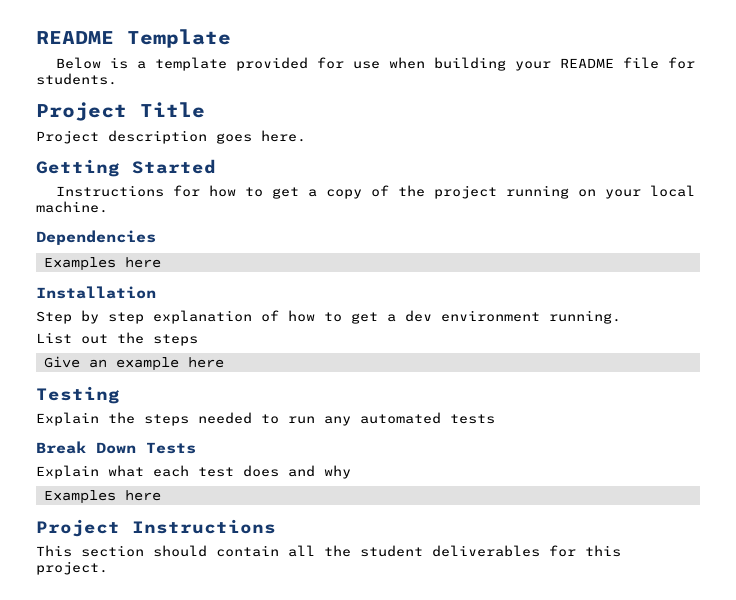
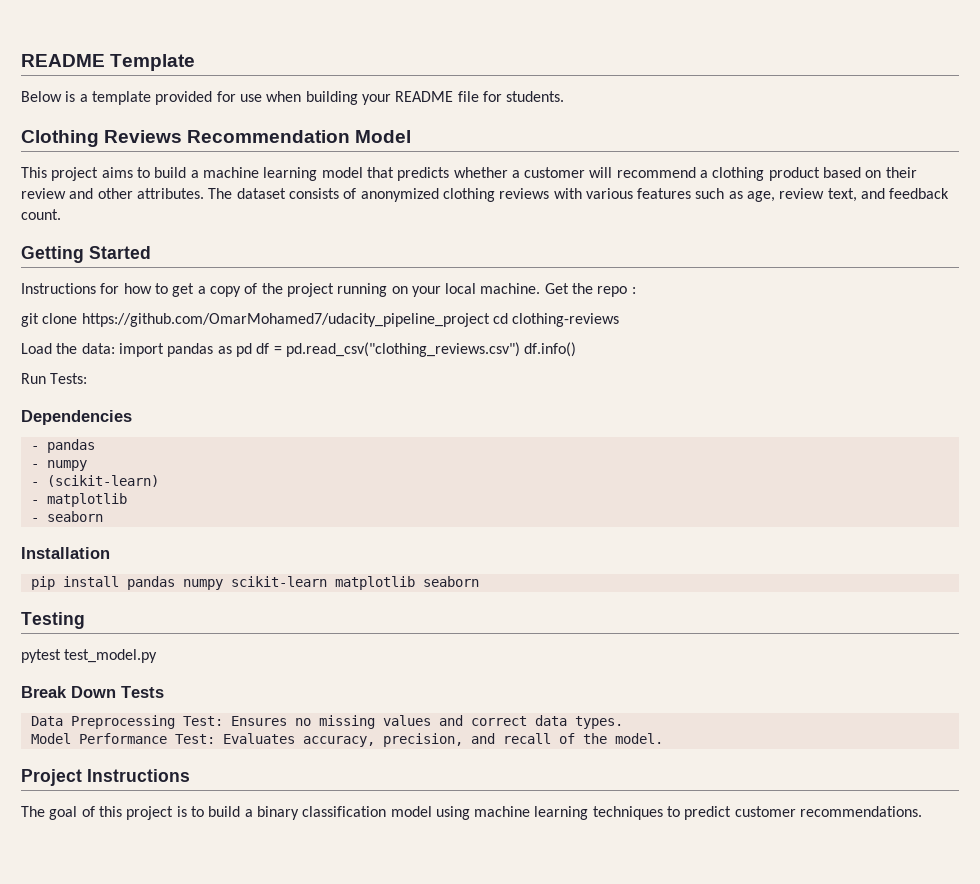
[36,102,205,121] [36,130,306,144] Project Title // Project description goes here. -> [21,130,412,147] [21,167,917,181] [21,188,950,202] [21,209,61,220] Clothing Reviews Recommendation Model // This project aims to build a machine learning model that predicts whether a customer will recommend a clothing product based on their review and other attributes. The dataset consists of anonymized clothing reviews with various features such as age, review text, and feedback count.
[36,230,156,245] [43,257,161,271] [36,286,156,299] [36,310,621,324] [36,332,198,346] [43,356,224,371] [36,386,120,404] [36,412,495,426] [36,441,196,454] [36,465,351,479] [43,490,161,504] [36,519,276,537] [36,545,621,557] [36,561,108,575] // Dependencies // Examples here // Installation // Step by step explanation of how to get a dev environment running. // List out the steps // Give an example here // Testing // Explain the steps needed to run any automated tests // Break Down Tests // Explain what each test does and why // Examples here // Project Instructions // This section should contain all the student deliverables for this project. -> [544,283,636,297] [21,313,620,327] [21,342,577,357] [21,373,88,384] [21,410,132,425] [30,439,95,453] [30,460,87,471] [30,475,159,487] [30,493,127,507] [30,511,103,522] [21,547,110,559] [30,576,479,590] [21,612,85,629] [21,649,158,663] [21,686,164,698] [30,715,623,729] [30,733,663,747] [21,769,190,786] [21,806,923,820] Get the repo : // git clone https://github.com/OmarMohamed7/udacity_pipeline_project cd clothing-reviews // Load the data: import pandas as pd df = pd.read_csv("clothing_reviews.csv") df.info() // Run Tests: // Dependencies // - pandas // - numpy // - (scikit-learn) // - matplotlib // - seaborn // Installation // pip install pandas numpy scikit-learn matplotlib seaborn // Testing // pytest test_model.py // Break Down Tests // Data Preprocessing Test: Ensures no missing values and correct data types. // Model Performance Test: Evaluates accuracy, precision, and recall of the model. // Project Instructions // The goal of this project is to build a binary classification model using machine learning techniques to predict customer recommendations.

